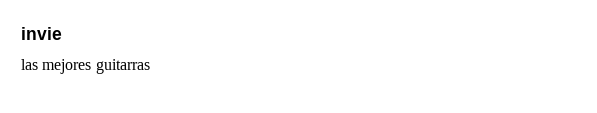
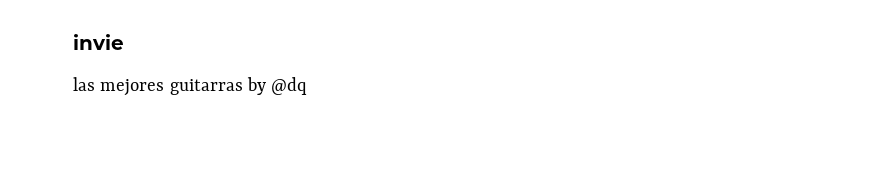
(150, 66) none -> [246,77,308,95] by @dq

